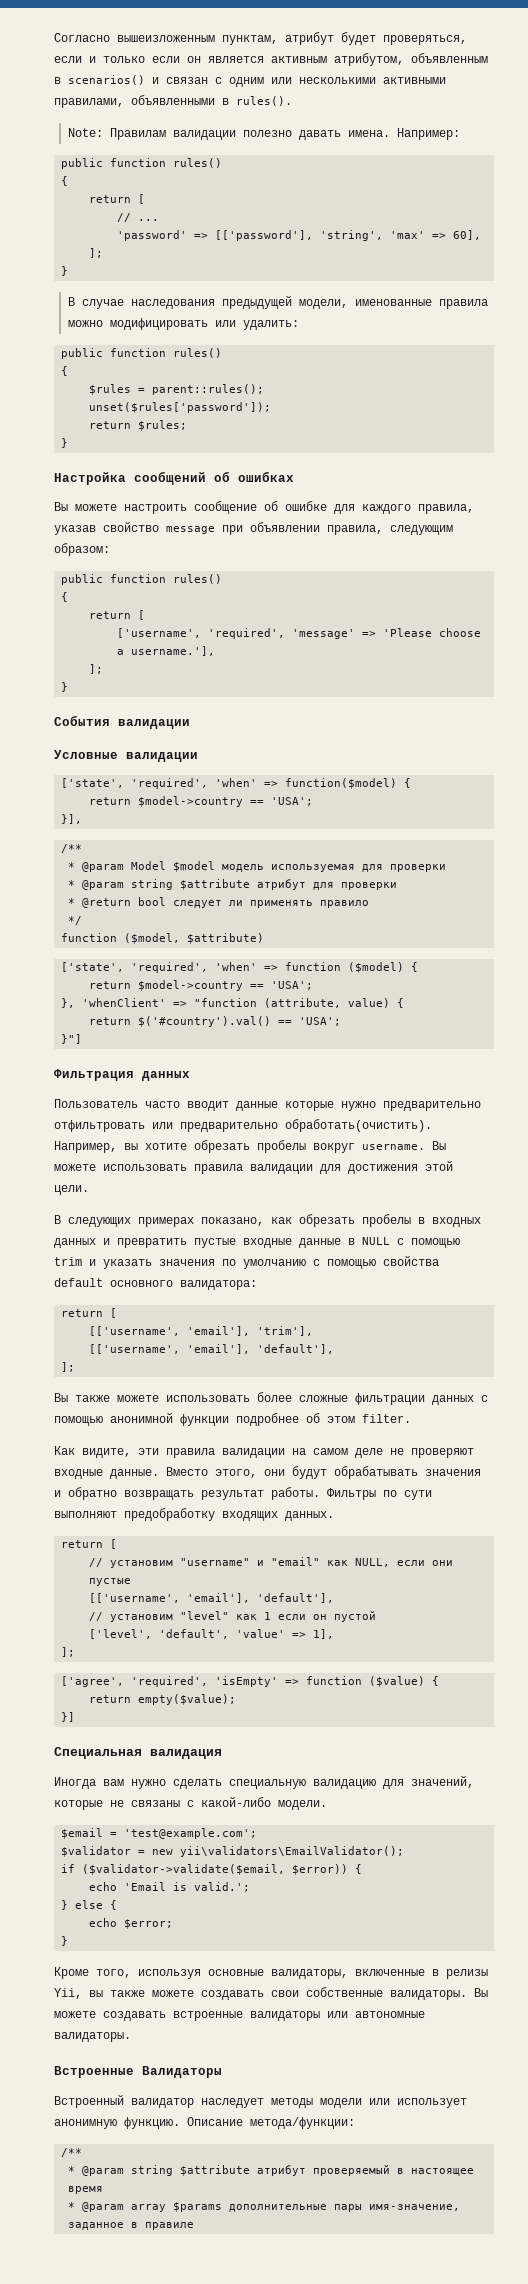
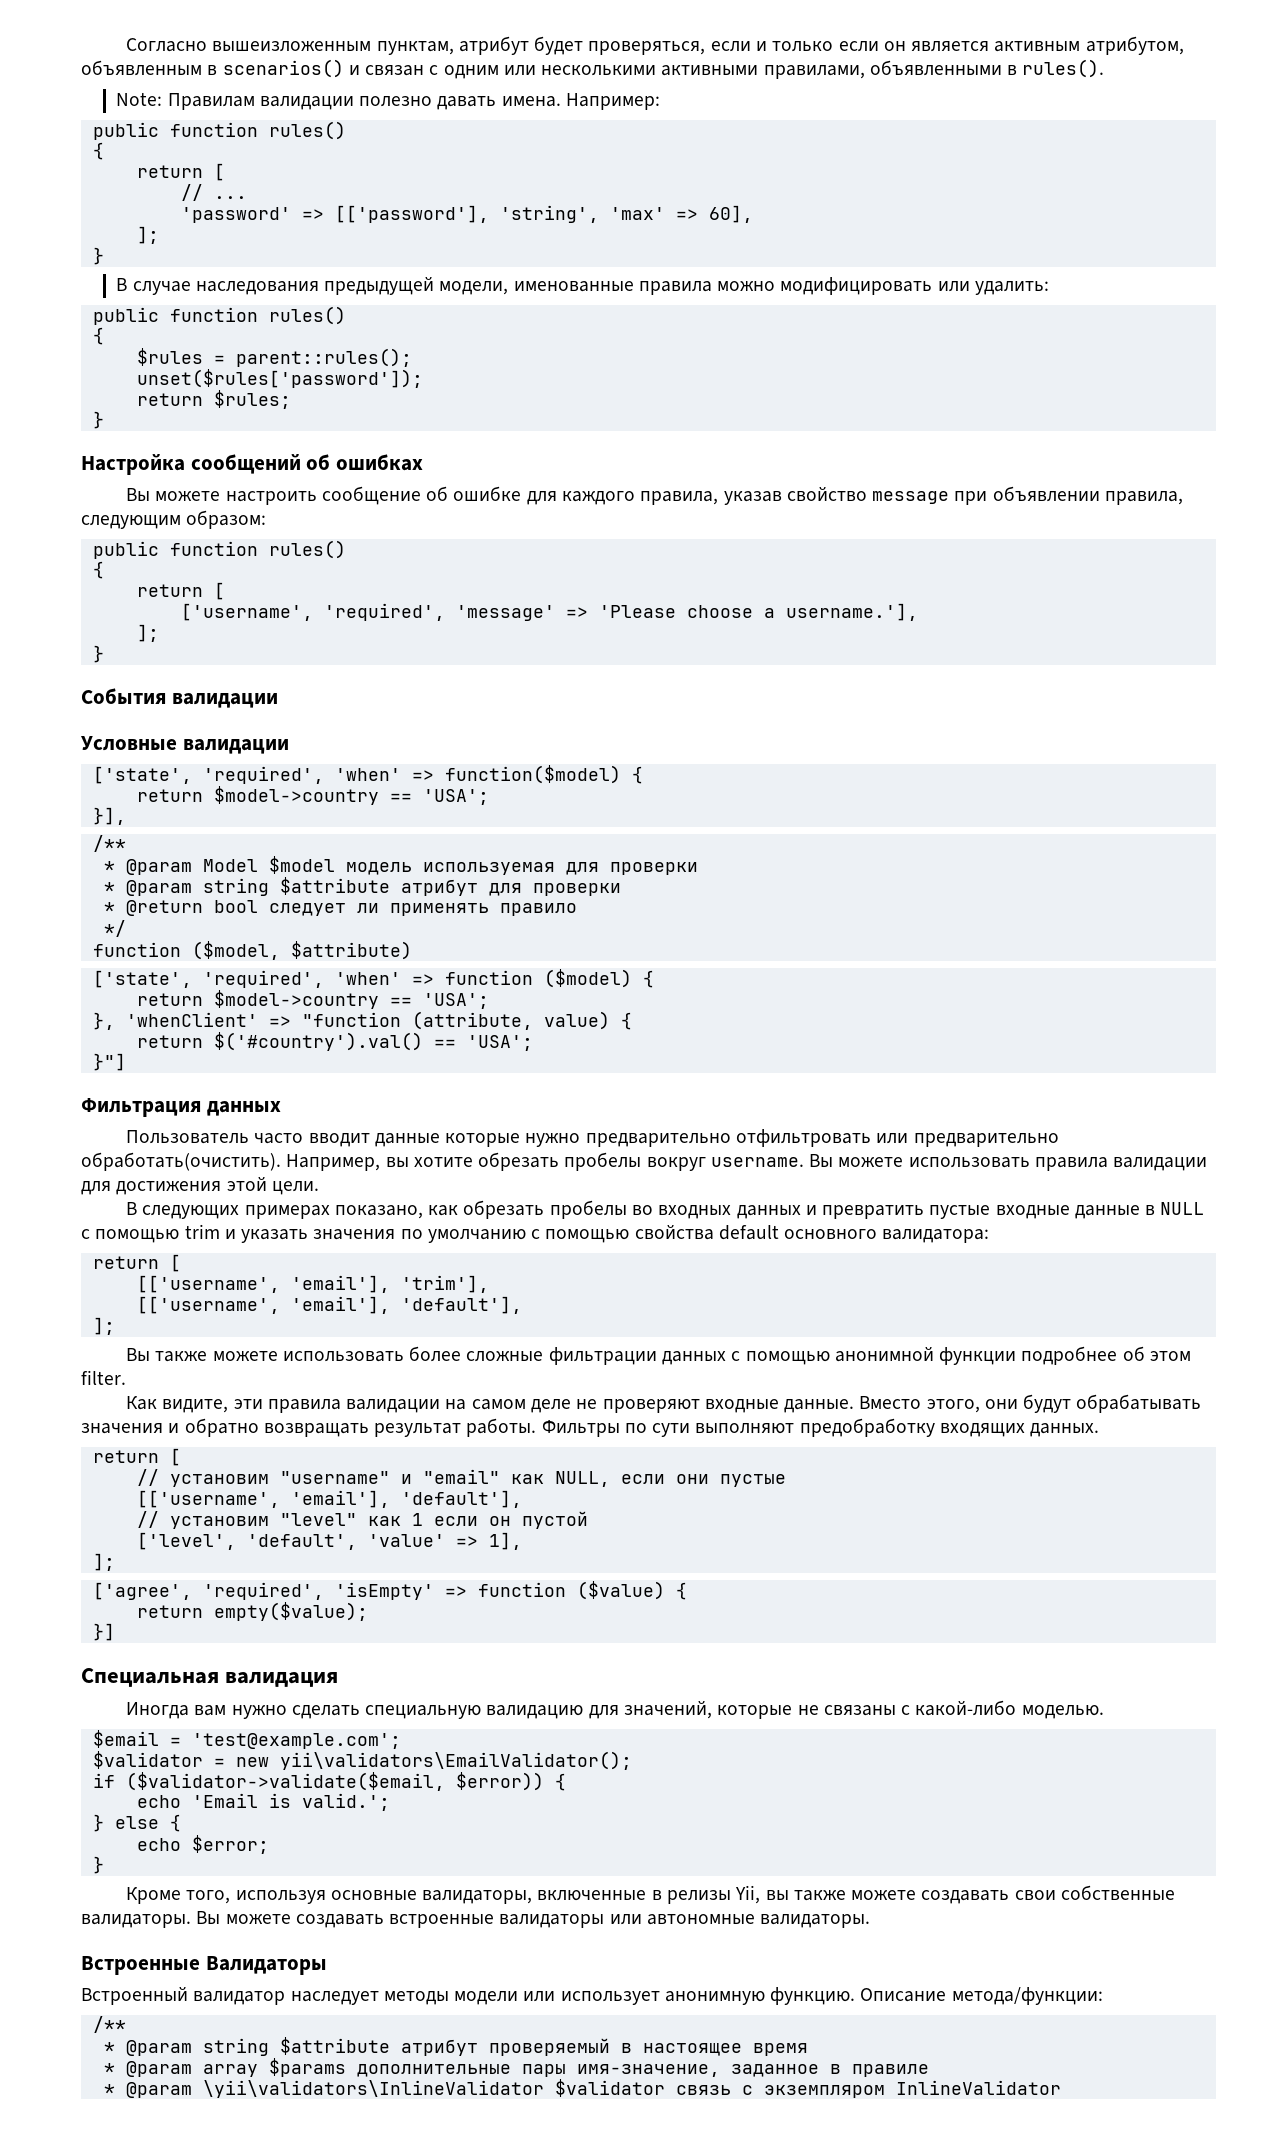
[418,1217,425,1224] в -> [631,1205,653,1215] во
[278,1800,327,1810] модели. -> [1021,1705,1104,1719] моделью.
(195, 2226) none -> [103,2079,1061,2098] // * @param \yii\validators\InlineValidator $validator связь с экземпляром InlineValidator

